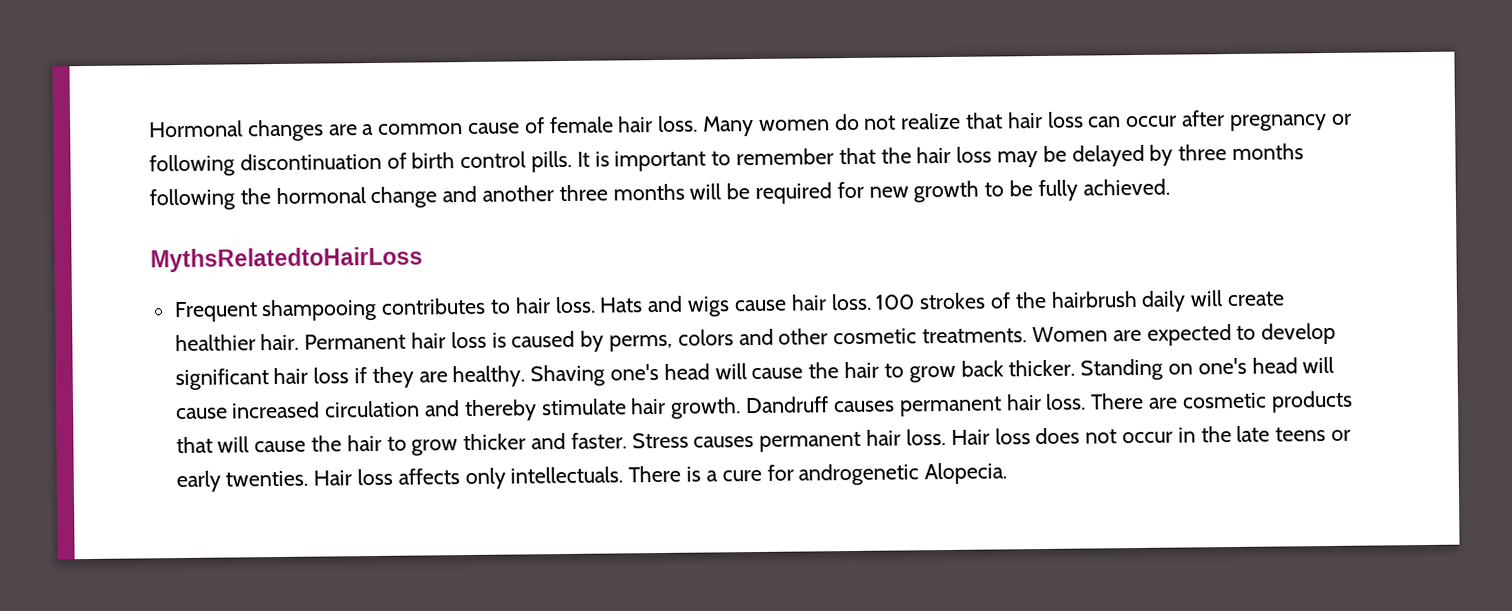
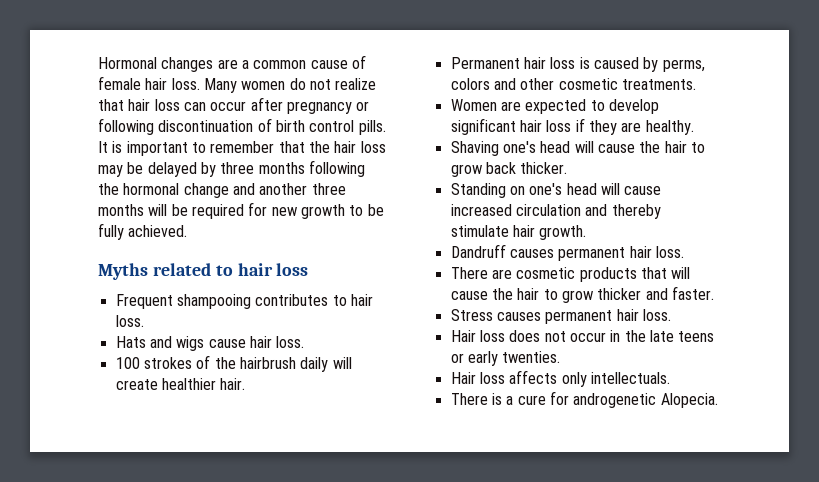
[150,246,423,273] MythsRelatedtoHairLoss -> [98,263,309,280] Myths related to hair loss
(596, 305) none -> (144, 321) //
(872, 302) none -> (305, 342) //
(300, 342) none -> (246, 384) //
(1028, 336) none -> (696, 84) //
(526, 376) none -> (694, 127) //
(1076, 368) none -> (568, 168) //
(742, 408) none -> (587, 232) //
(1087, 401) none -> (684, 252) //
(627, 440) none -> (714, 293) //
(946, 437) none -> (671, 315) //
(309, 478) none -> (561, 357) //
(624, 475) none -> (670, 378) //

